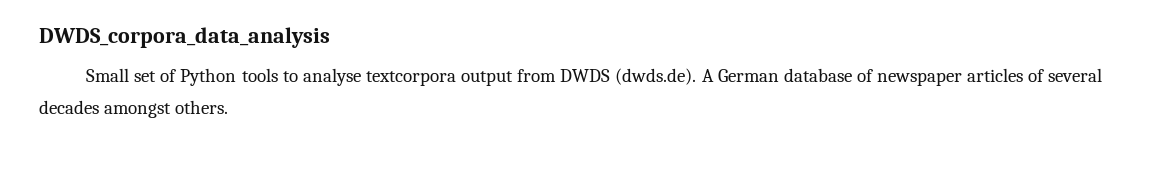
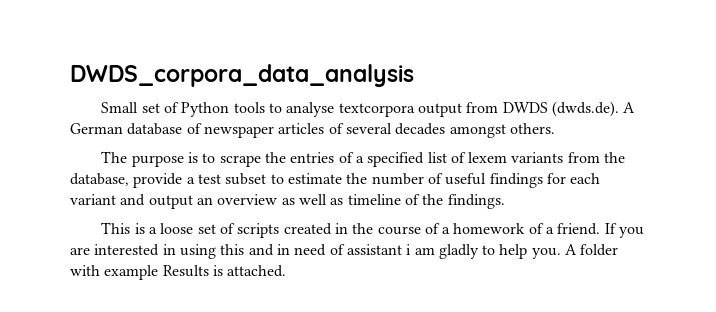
(229, 107) none -> [101,151,626,167] [70,173,601,188] [70,194,505,209] [101,222,645,238] [70,244,619,259] [70,265,287,280] // The purpose is to scrape the entries of a specified list of lexem variants from the database, provide a test subset to estimate the number of useful findings for each variant and output an overview as well as timeline of the findings. // This is a loose set of scripts created in the course of a homework of a friend. If you are interested in using this and in need of assistant i am gladly to help you. A folder with example Results is attached.

